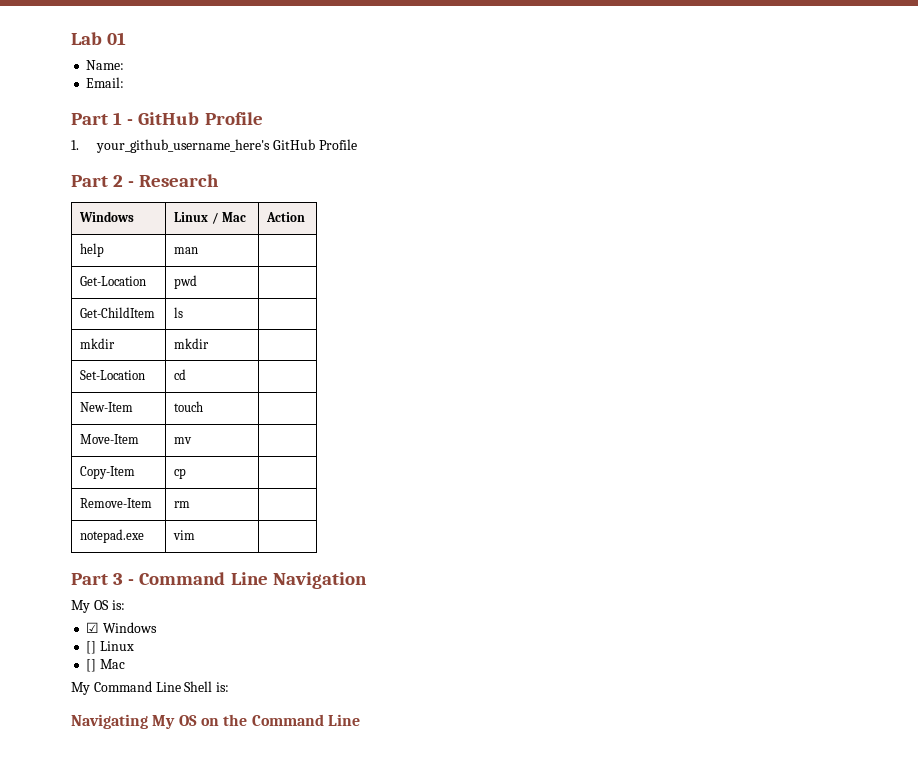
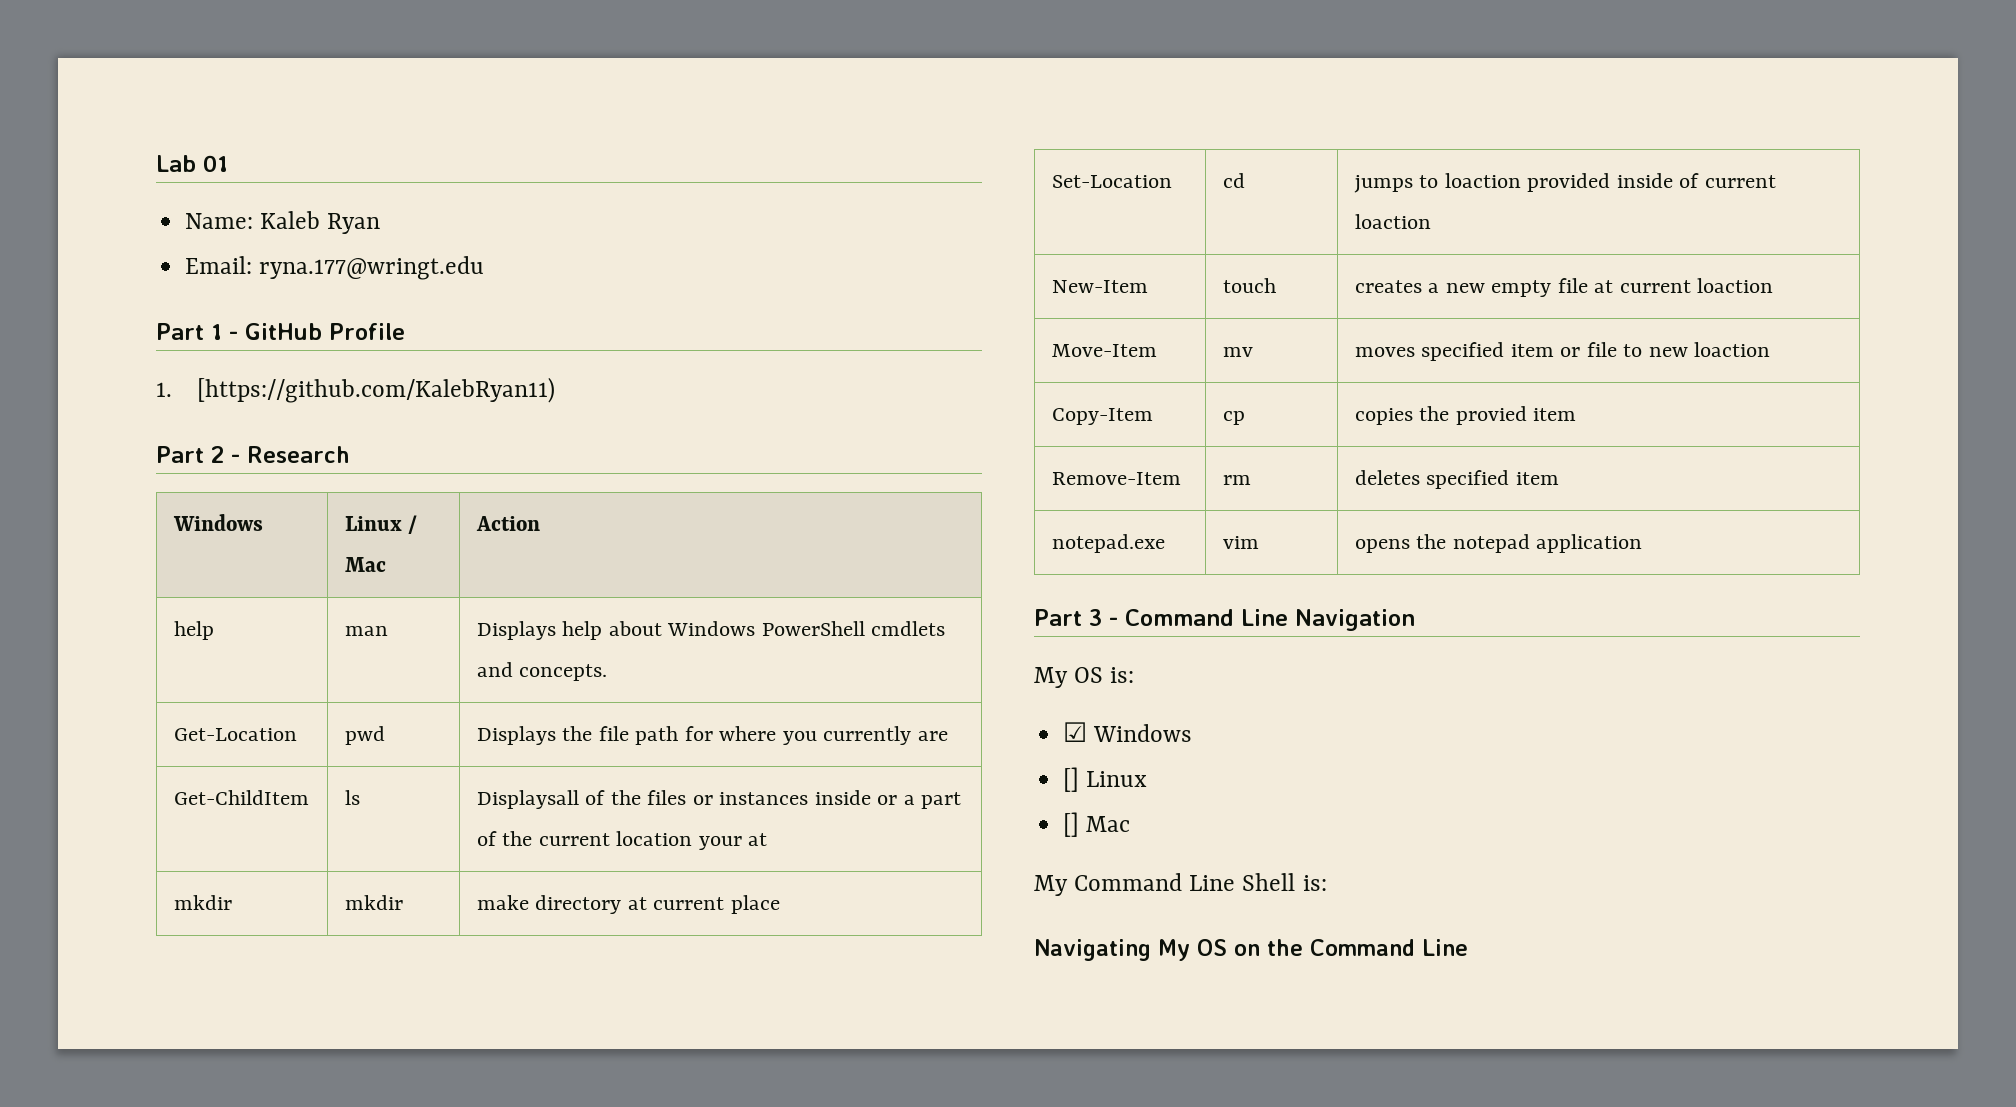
(125, 65) none -> [260,211,381,234] Kaleb Ryan
(125, 82) none -> [259,256,485,280] ryna.177@wringt.edu
[96,139,357,153] your_github_username_here's GitHub Profile -> [197,377,556,403] [https://github.com/KalebRyan11)
[80,276,147,286] [174,275,198,289] [80,307,156,318] [174,307,184,318] [80,338,116,349] [174,338,210,349] [80,370,146,380] [174,369,187,380] [80,402,134,412] [174,401,204,412] [80,434,140,444] [174,437,193,444] [80,466,136,479] [174,468,187,479] // Get-Location | pwd | // Get-ChildItem | ls | // mkdir | mkdir | // Set-Location | cd | // New-Item | touch | // Move-Item | mv | // Copy-Item | cp | -> [476,621,946,640] [476,662,608,681] [173,728,297,741] [344,726,385,745] [476,726,948,745] [173,790,309,805] [344,790,360,805] [476,790,962,809] [476,831,768,850] [173,895,232,910] [344,895,403,910] [476,895,780,914] [1051,175,1172,188] [1222,173,1245,188] [1353,173,1776,193] [1354,214,1431,229] [1051,280,1148,293] [1222,278,1276,293] [1354,278,1774,297] [1051,344,1157,357] [1222,347,1253,357] [1354,342,1771,361] [1051,408,1153,425] [1222,411,1245,425] [1354,406,1577,425] Displays help about Windows PowerShell cmdlets and concepts. // Get-Location | pwd | Displays the file path for where you currently are // Get-ChildItem | ls | Displaysall of the files or instances inside or a part of the current location your at // mkdir | mkdir | make directory at current place // Set-Location | cd | jumps to loaction provided inside of current loaction // New-Item | touch | creates a new empty file at current loaction // Move-Item | mv | moves specified item or file to new loaction // Copy-Item | cp | copies the provied item
(191, 504) none -> [1354,470,1559,489] deletes specified item
(196, 535) none -> [1354,534,1643,553] opens the notepad application

